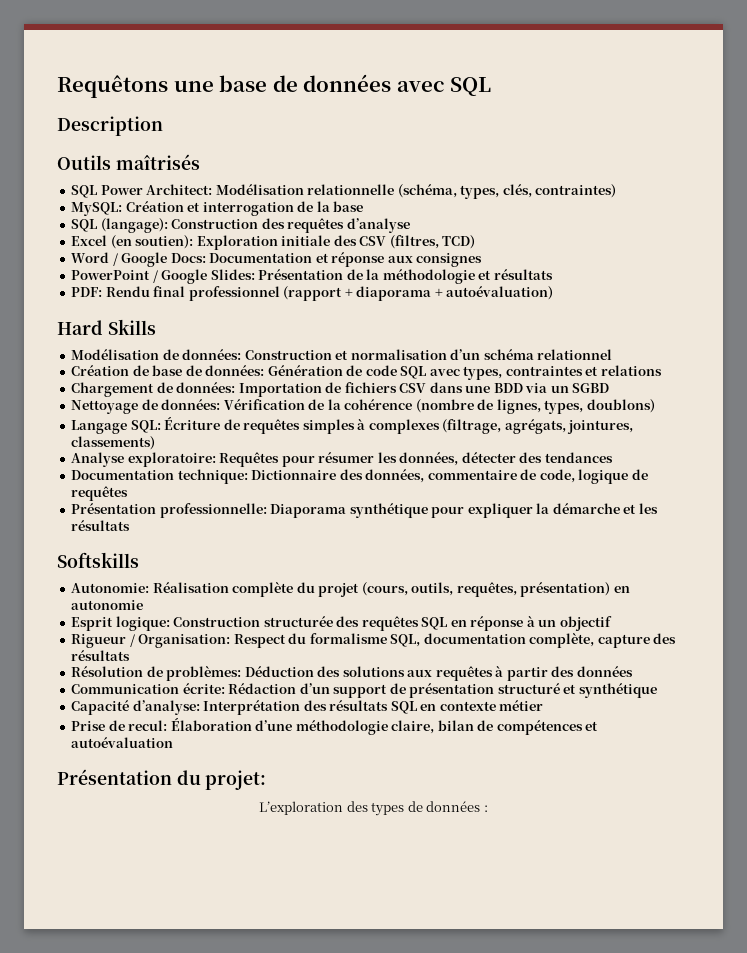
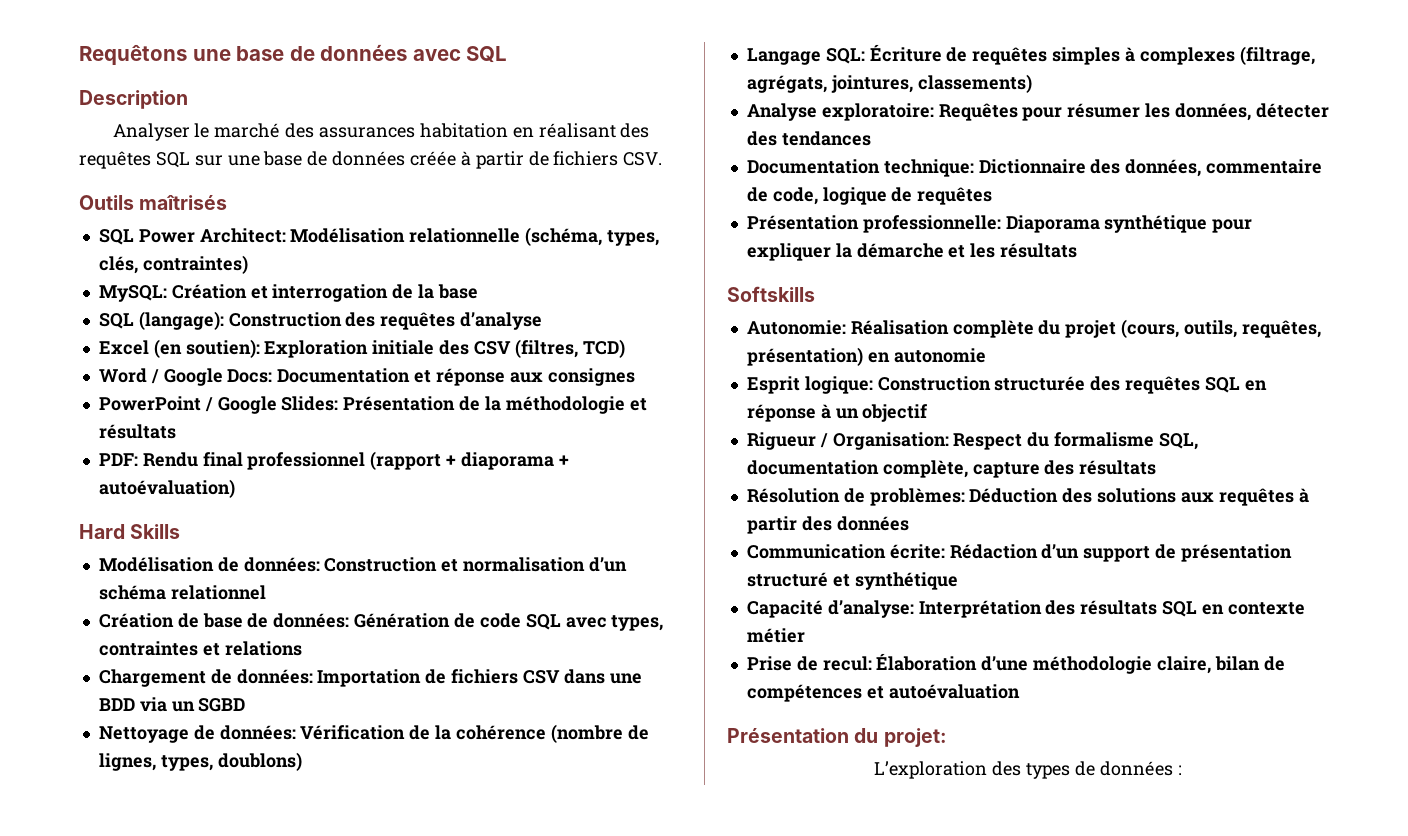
(163, 126) none -> [112,123,650,141] [79,151,663,169] // Analyser le marché des assurances habitation en réalisant des requêtes SQL sur une base de données créée à partir de fichiers CSV.

